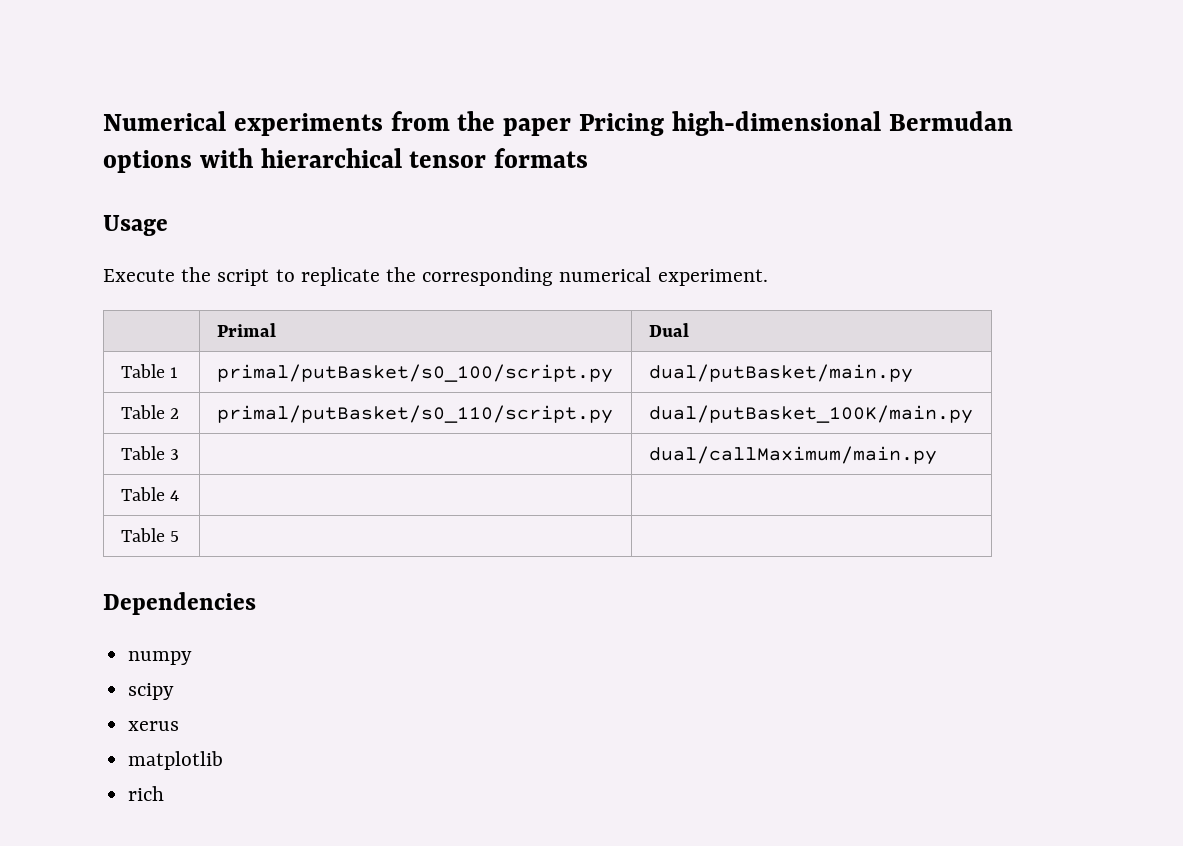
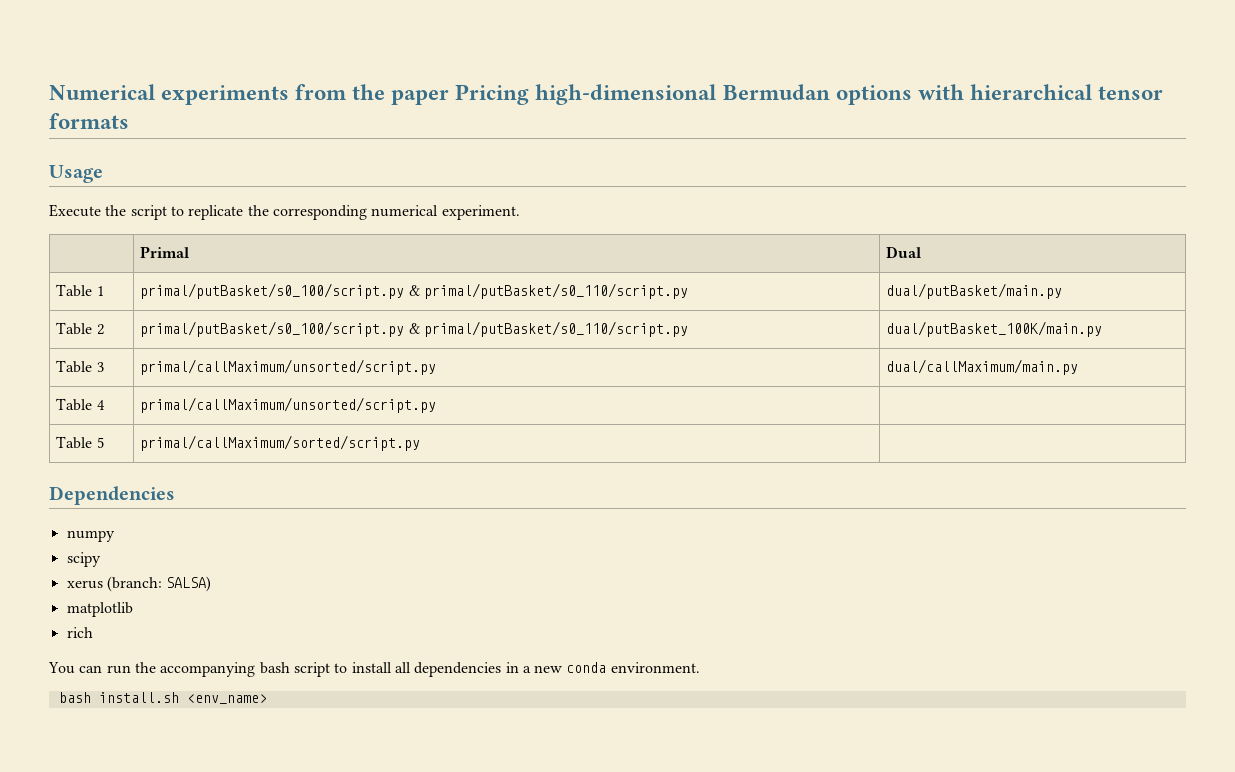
(613, 373) none -> [408,283,689,299] & primal/putBasket/s0_110/script.py
(180, 413) none -> [140,321,420,337] primal/putBasket/s0_100/script.py &
(180, 454) none -> [140,359,437,375] primal/callMaximum/unsorted/script.py
(180, 495) none -> [140,397,437,413] primal/callMaximum/unsorted/script.py
(180, 536) none -> [140,435,421,451] primal/callMaximum/sorted/script.py
(180, 726) none -> [106,576,212,592] (branch: SALSA)
(165, 793) none -> [48,662,700,677] [58,692,267,704] // You can run the accompanying bash script to install all dependencies in a new conda environment. // bash install.sh <env_name>

